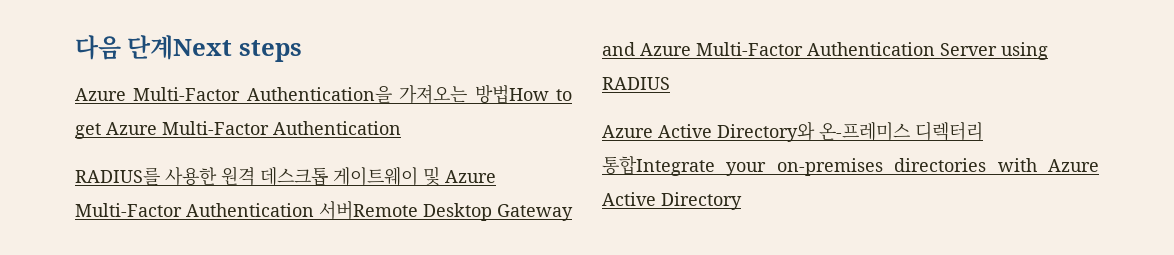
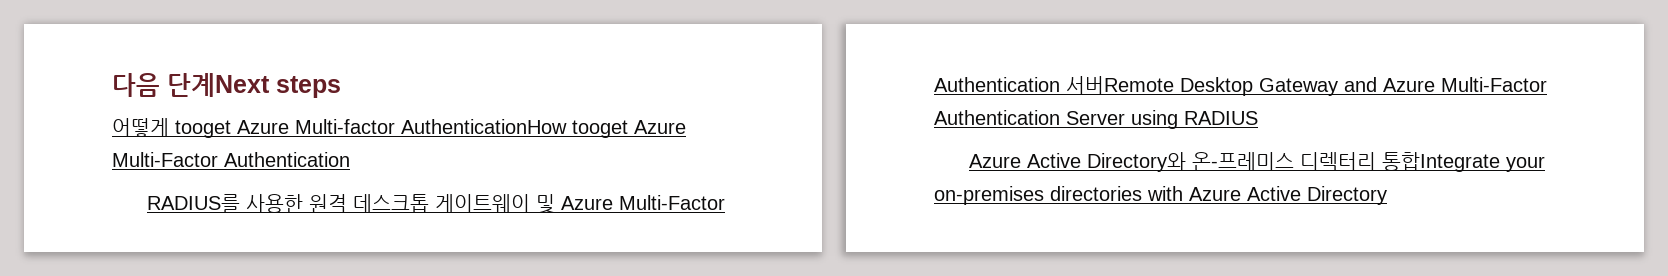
[75,84,572,104] [75,123,101,139] Azure Multi-Factor Authentication을 가져오는 방법How to get -> [112,118,628,138] 어떻게 tooget Azure Multi-factor AuthenticationHow tooget

